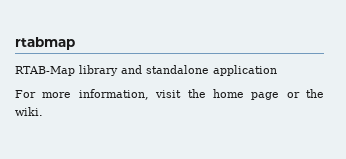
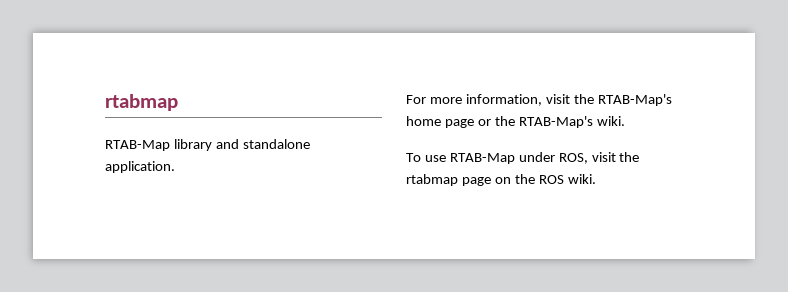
[213,65,277,76] application -> [105,161,175,173] application.
(206, 93) none -> [597,94,672,106] RTAB-Map's
[15,107,43,116] wiki. -> [518,116,625,128] [406,152,640,164] [406,174,596,186] RTAB-Map's wiki. // To use RTAB-Map under ROS, visit the rtabmap page on the ROS wiki.

